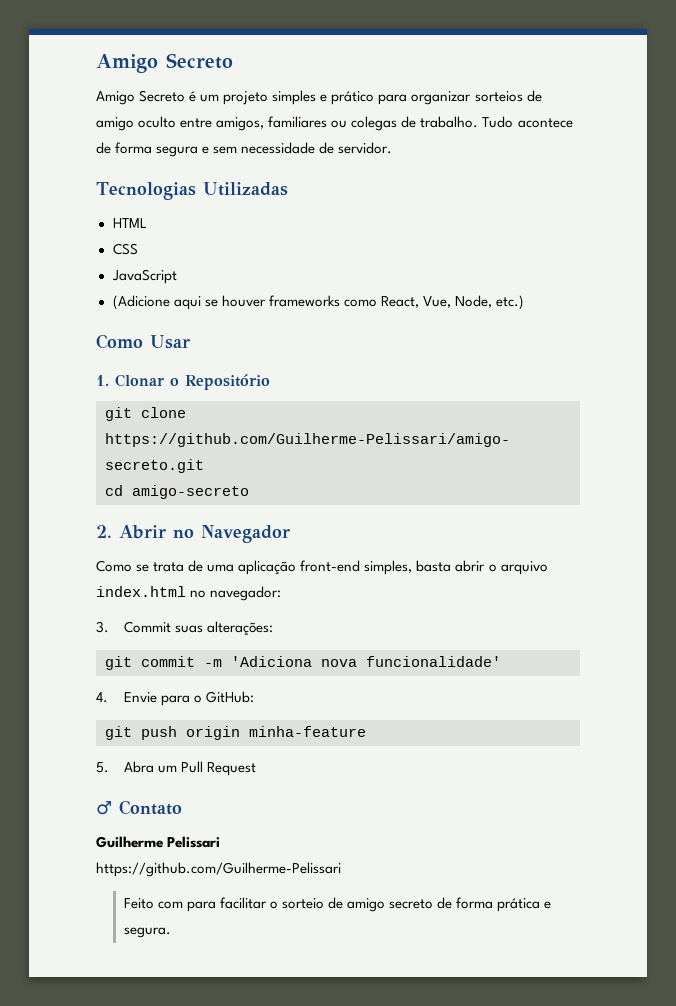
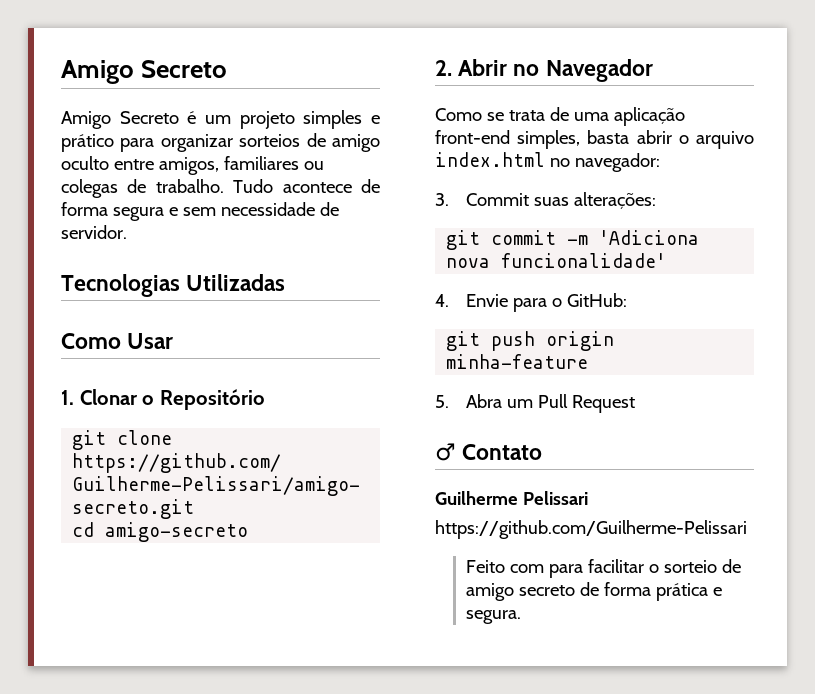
[112,218,147,228] [112,243,138,255] [111,269,177,284] [112,295,524,310] // HTML // CSS // JavaScript // (Adicione aqui se houver frameworks como React, Vue, Node, etc.) -> (286, 282) none

